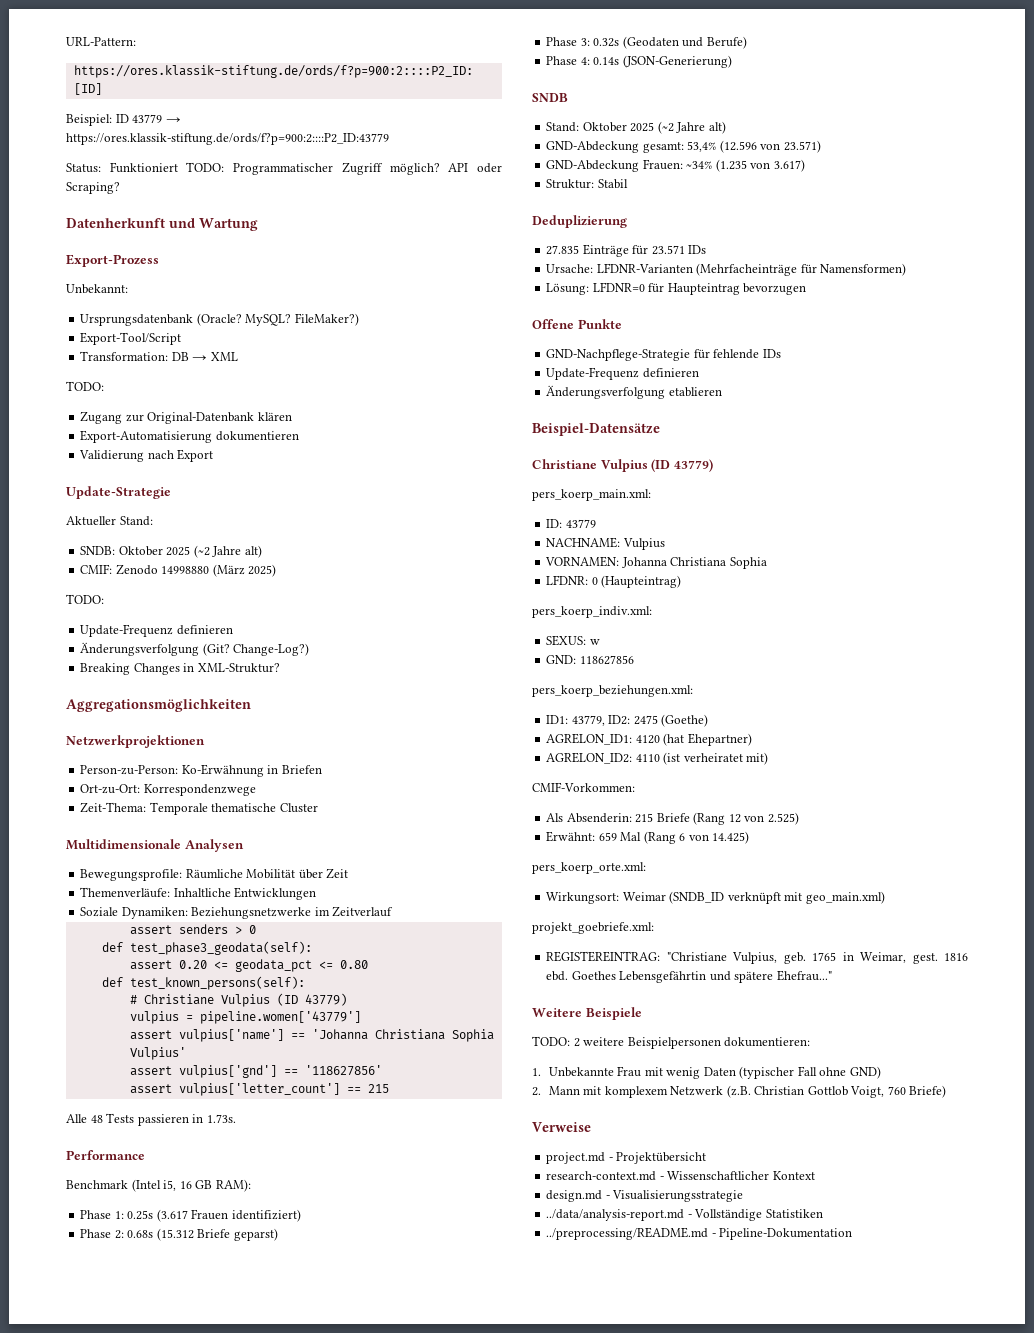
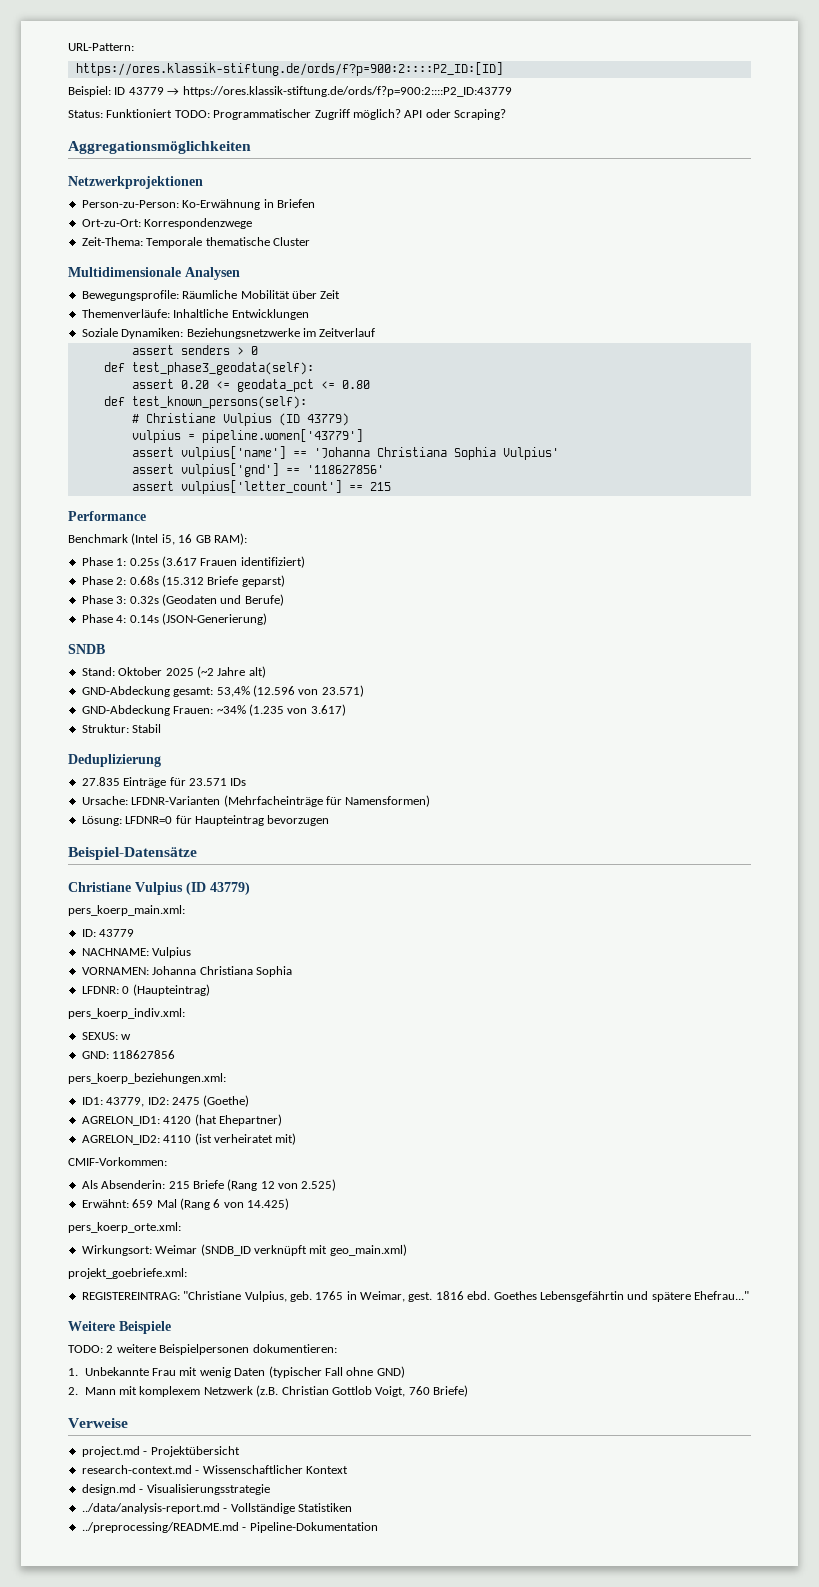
[66,218,258,231] [66,254,159,267] [66,284,128,294] [80,313,359,326] [80,332,182,345] [80,351,238,361] [66,381,104,391] [80,411,292,424] [80,430,299,443] [79,449,214,462] [66,486,171,499] [66,516,153,526] [80,545,262,558] [80,564,277,577] [66,594,104,604] [80,624,233,637] [80,642,310,656] [80,663,280,675] // Datenherkunft und Wartung // Export-Prozess // Unbekannt: // Ursprungsdatenbank (Oracle? MySQL? FileMaker?) // Export-Tool/Script // Transformation: DB → XML // TODO: // Zugang zur Original-Datenbank klären // Export-Automatisierung dokumentieren // Validierung nach Export // Update-Strategie // Aktueller Stand: // SNDB: Oktober 2025 (~2 Jahre alt) // CMIF: Zenodo 14998880 (März 2025) // TODO: // Update-Frequenz definieren // Änderungsverfolgung (Git? Change-Log?) // Breaking Changes in XML-Struktur? -> (506, 114) none
[66,1113,236,1126] // Alle 48 Tests passieren in 1.73s. -> (391, 486) none
[532,319,622,329] [546,349,781,361] [546,367,699,380] [546,385,722,399] // Offene Punkte // GND-Nachpflege-Strategie für fehlende IDs // Update-Frequenz definieren // Änderungsverfolgung etablieren -> (330, 820) none

